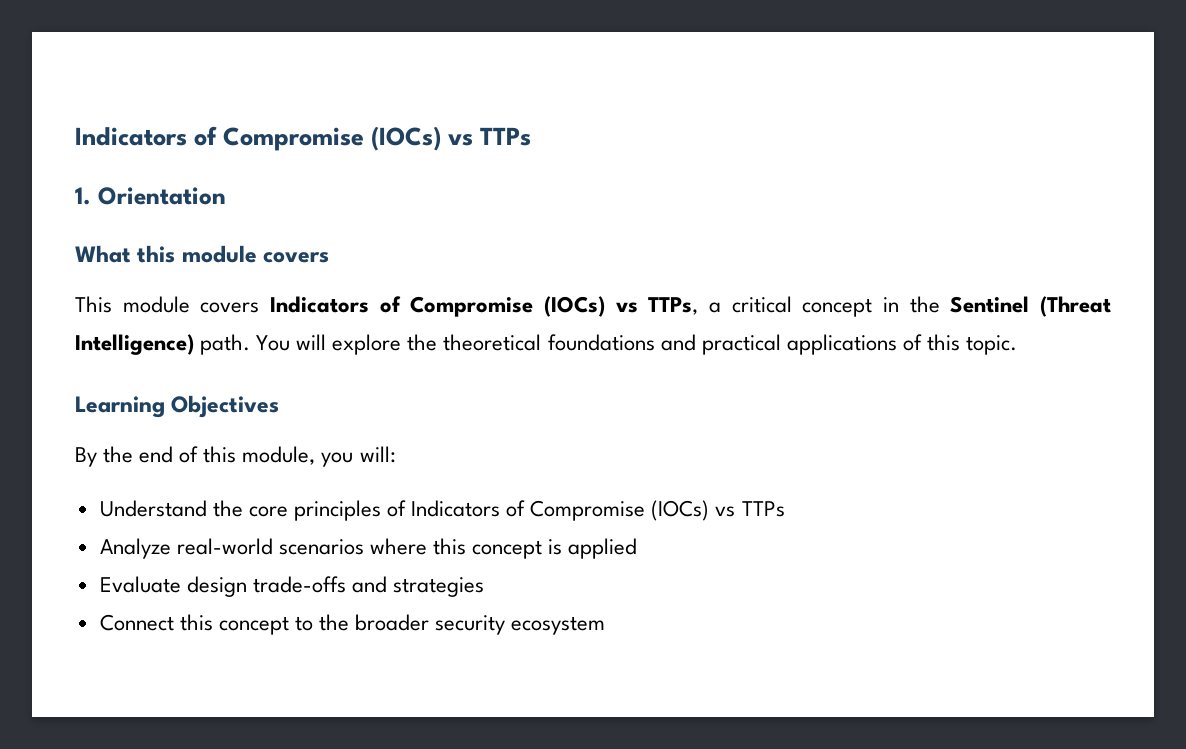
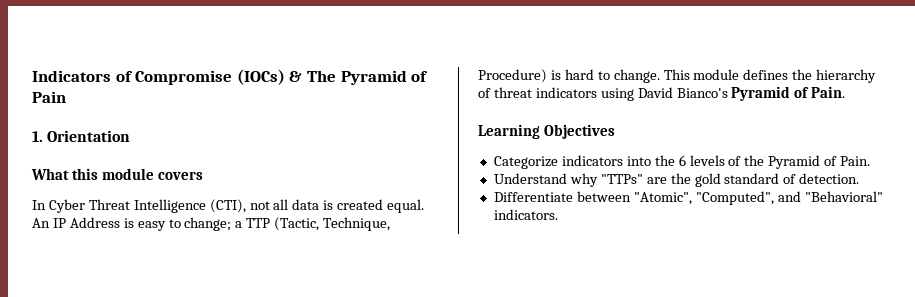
[75,126,532,151] Indicators of Compromise (IOCs) vs TTPs -> [32,69,429,85] [32,91,66,103] Indicators of Compromise (IOCs) & The Pyramid of Pain
[75,296,1111,317] [75,334,1017,355] [75,395,280,418] [75,446,396,467] [99,500,785,521] [99,538,638,559] [99,576,485,597] [99,614,606,635] This module covers Indicators of Compromise (IOCs) vs TTPs, a critical concept in the Sentinel (Threat Intelligence) path. You will explore the theoretical foundations and practical applications of this topic. // Learning Objectives // By the end of this module, you will: // Understand the core principles of Indicators of Compromise (IOCs) vs TTPs // Analyze real-world scenarios where this concept is applied // Evaluate design trade-offs and strategies // Connect this concept to the broader security ecosystem -> [32,199,425,213] [32,217,391,231] [478,69,877,83] [478,86,846,101] [478,124,616,139] [493,155,871,169] [493,173,860,187] [493,191,883,205] [493,209,558,220] In Cyber Threat Intelligence (CTI), not all data is created equal. An IP Address is easy to change; a TTP (Tactic, Technique, Procedure) is hard to change. This module defines the hierarchy of threat indicators using David Bianco's Pyramid of Pain. // Learning Objectives // Categorize indicators into the 6 levels of the Pyramid of Pain. // Understand why "TTPs" are the gold standard of detection. // Differentiate between "Atomic", "Computed", and "Behavioral" indicators.

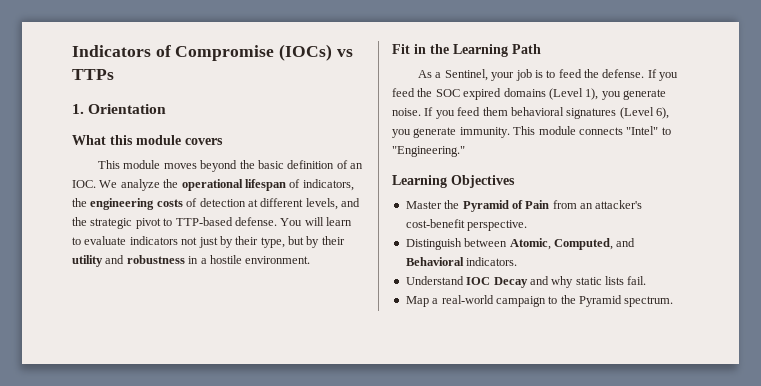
[289,70,429,85] [32,91,66,103] & The Pyramid of Pain -> [336,49,353,57] [72,69,114,80] vs TTPs
[32,199,425,213] [32,217,391,231] [478,69,877,83] [478,86,846,101] [478,124,616,139] [493,155,871,169] [493,173,860,187] [493,191,883,205] [493,209,558,220] In Cyber Threat Intelligence (CTI), not all data is created equal. An IP Address is easy to change; a TTP (Tactic, Technique, Procedure) is hard to change. This module defines the hierarchy of threat indicators using David Bianco's Pyramid of Pain. // Learning Objectives // Categorize indicators into the 6 levels of the Pyramid of Pain. // Understand why "TTPs" are the gold standard of detection. // Differentiate between "Atomic", "Computed", and "Behavioral" indicators. -> [98,160,364,172] [72,179,354,191] [72,198,360,210] [72,217,352,229] [72,236,345,248] [72,255,311,267] [392,44,541,57] [418,69,679,81] [392,88,666,100] [392,107,669,119] [392,126,671,138] [392,146,465,157] [392,175,515,188] [405,200,643,212] [405,219,528,231] [405,238,636,250] [405,257,518,266] [405,276,647,288] [405,295,674,307] This module moves beyond the basic definition of an IOC. We analyze the operational lifespan of indicators, the engineering costs of detection at different levels, and the strategic pivot to TTP-based defense. You will learn to evaluate indicators not just by their type, but by their utility and robustness in a hostile environment. // Fit in the Learning Path // As a Sentinel, your job is to feed the defense. If you feed the SOC expired domains (Level 1), you generate noise. If you feed them behavioral signatures (Level 6), you generate immunity. This module connects "Intel" to "Engineering." // Learning Objectives // Master the Pyramid of Pain from an attacker's cost-benefit perspective. // Distinguish between Atomic, Computed, and Behavioral indicators. // Understand IOC Decay and why static lists fail. // Map a real-world campaign to the Pyramid spectrum.

